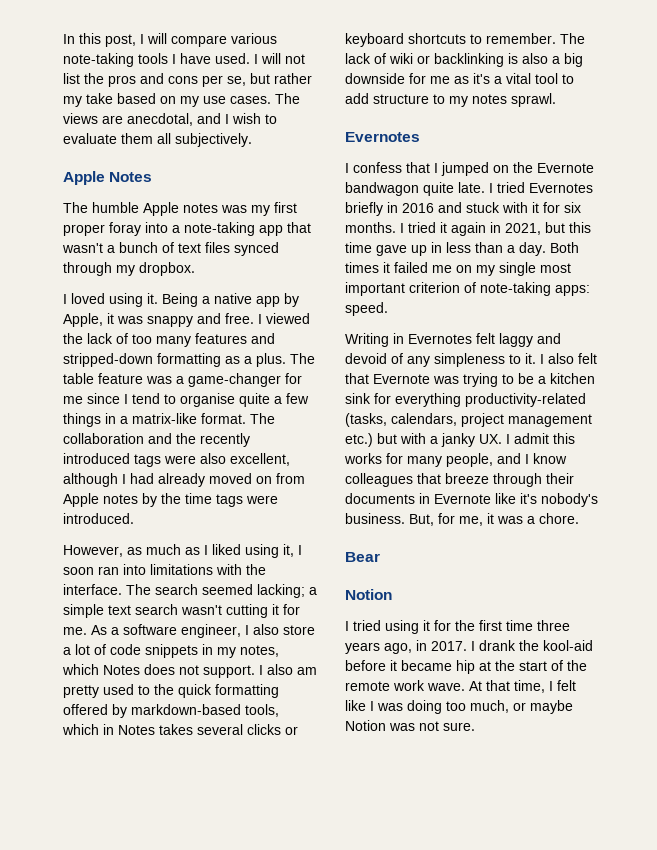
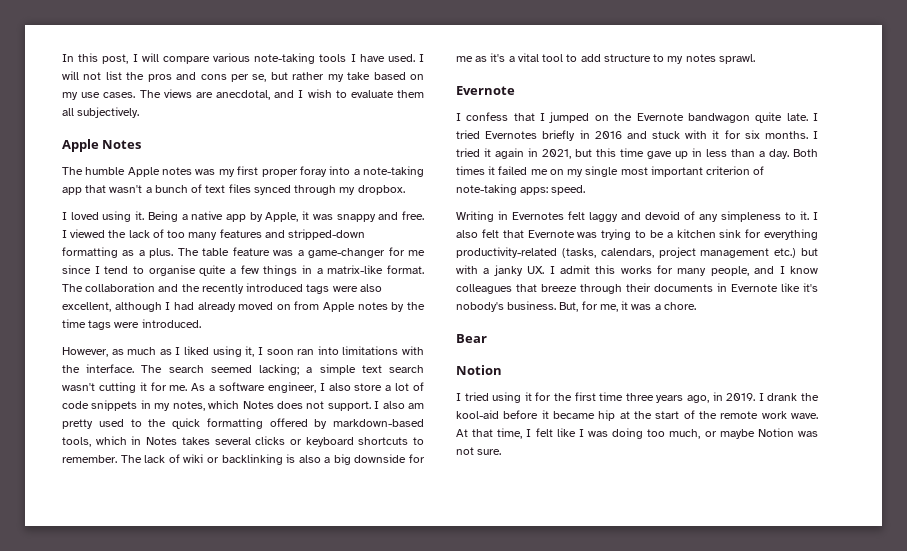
[345,132,420,142] Evernotes -> [456,86,515,95] Evernote
[431,641,467,651] 2017. -> [726,393,756,401] 2019.

